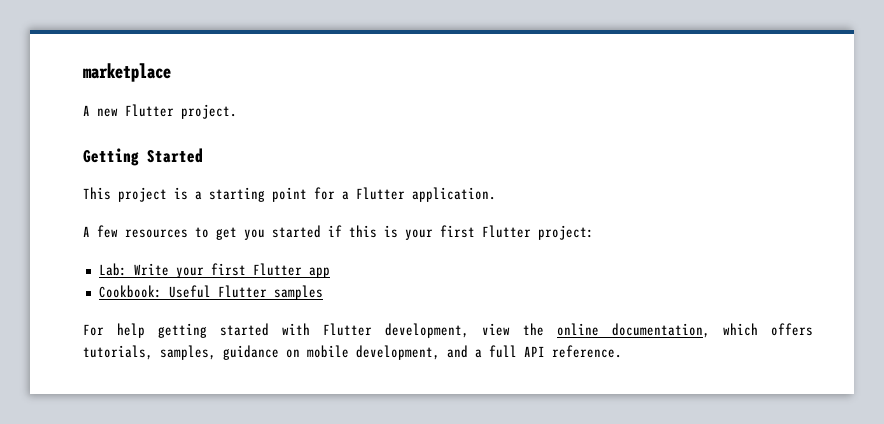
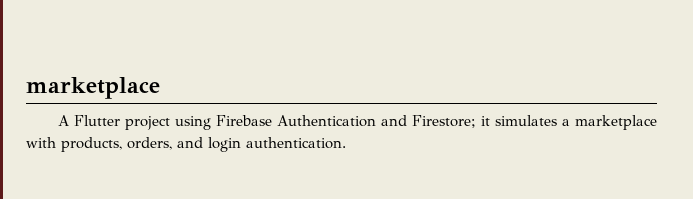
[97,104,237,119] [83,148,203,166] [83,187,496,202] [83,225,594,240] [98,263,330,278] [98,285,323,300] [83,323,813,338] [83,345,622,360] new Flutter project. // Getting Started // This project is a starting point for a Flutter application. // A few resources to get you started if this is your first Flutter project: // Lab: Write your first Flutter app // Cookbook: Useful Flutter samples // For help getting started with Flutter development, view the online documentation, which offers tutorials, samples, guidance on mobile development, and a full API reference. -> [73,115,657,130] [26,137,346,152] Flutter project using Firebase Authentication and Firestore; it simulates a marketplace with products, orders, and login authentication.

